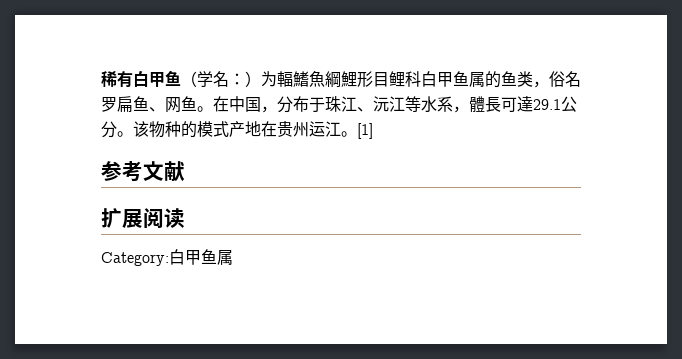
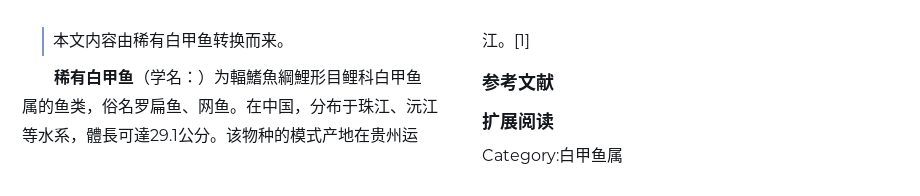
(101, 79) none -> [52,32,293,49] 本文内容由稀有白甲鱼转换而来。 //

